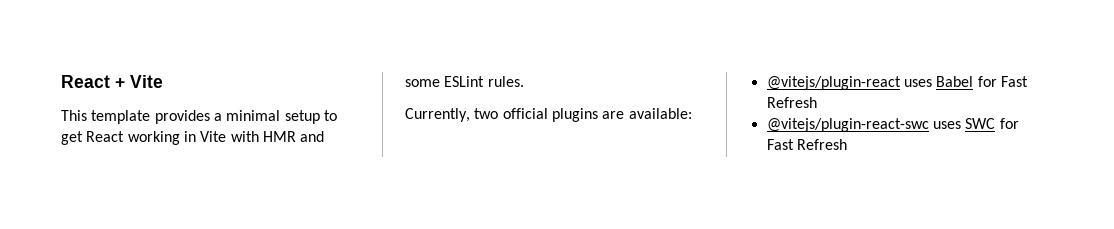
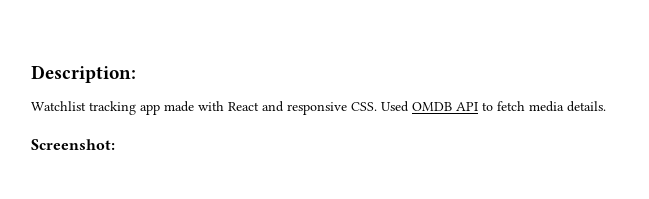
[61,75,163,88] [61,110,337,124] [61,131,325,145] [405,76,524,87] [405,108,692,122] [766,76,1028,90] [766,97,817,108] [766,118,1019,132] [766,139,847,150] React + Vite // This template provides a minimal setup to get React working in Vite with HMR and some ESLint rules. // Currently, two official plugins are available: // @vitejs/plugin-react uses Babel for Fast Refresh // @vitejs/plugin-react-swc uses SWC for Fast Refresh -> [31,65,136,83] [31,101,606,115] [31,139,115,150] Description: // Watchlist tracking app made with React and responsive CSS. Used OMDB API to fetch media details. // Screenshot:

